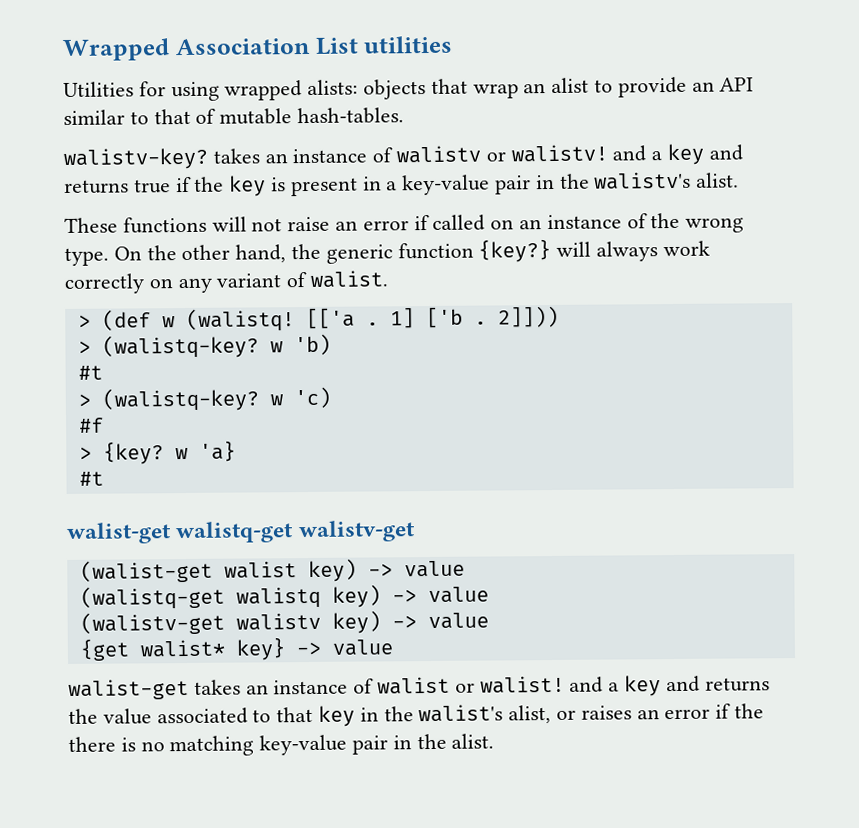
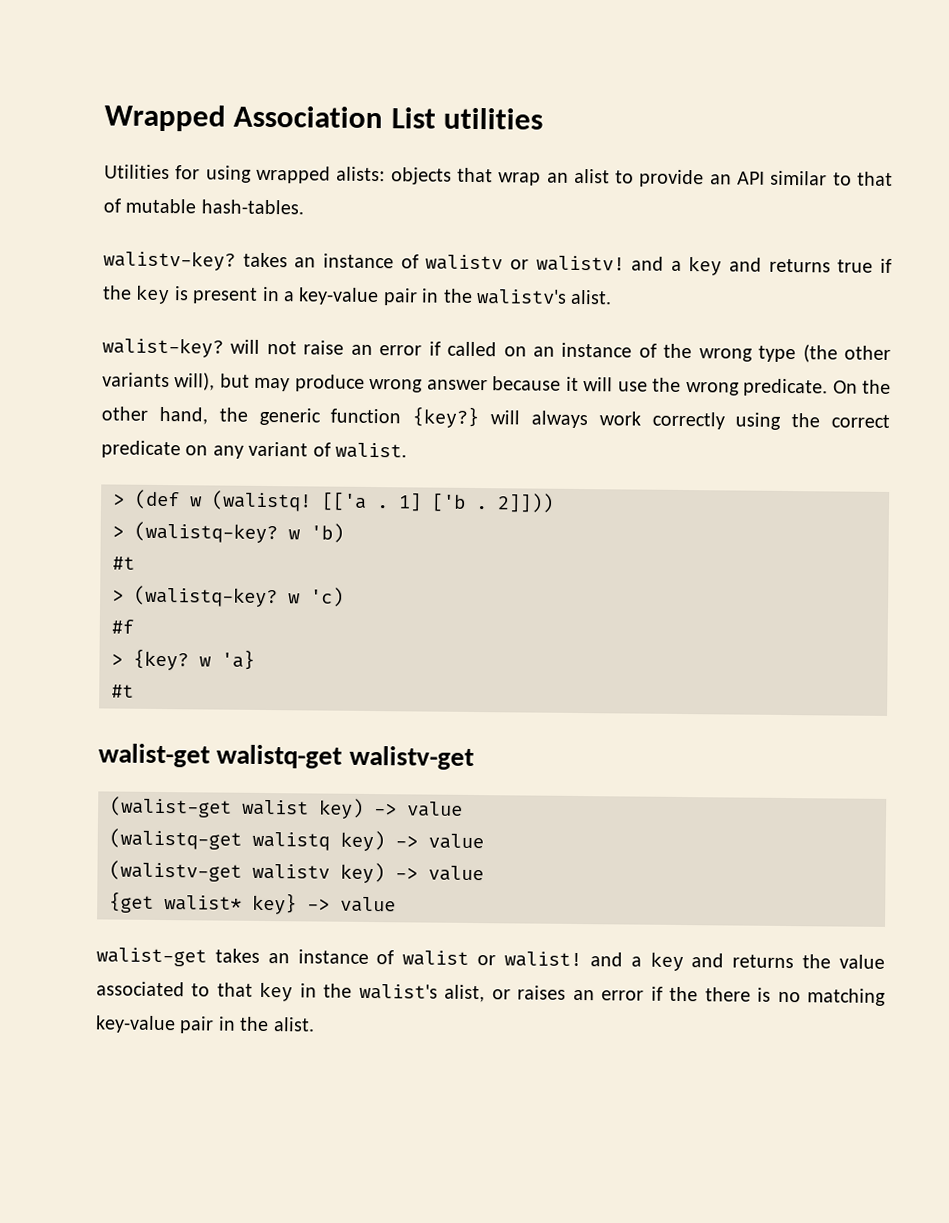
[64,216,207,234] These functions -> [102,337,224,358] walist-key?
[64,247,109,266] type. -> [758,344,891,363] [102,372,829,397] type (the other variants will), but may produce wrong answer because it will use the wrong predicate.
(145, 283) none -> [735,412,891,430] [101,440,181,459] using the correct predicate

